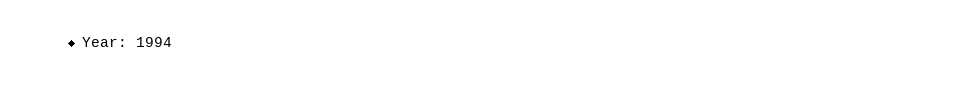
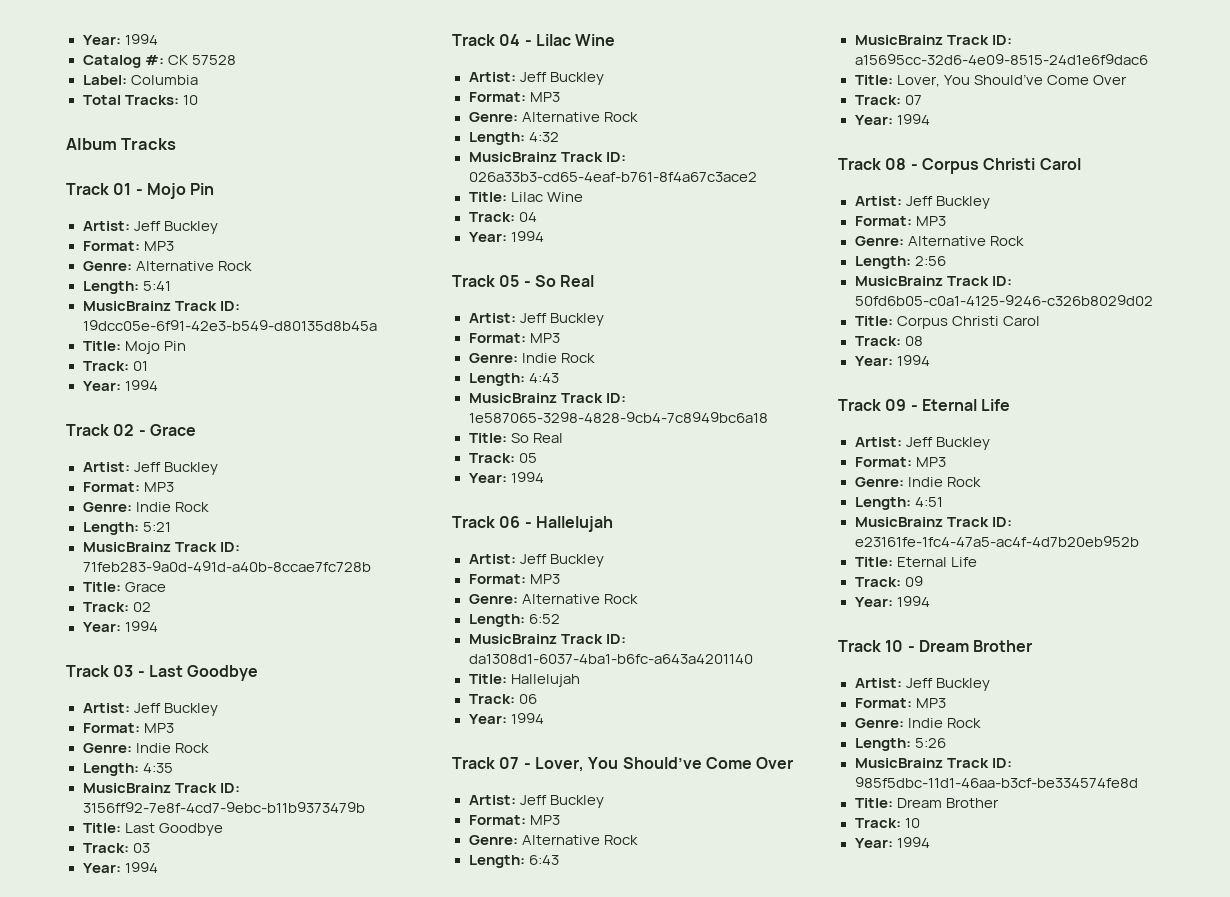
[81,37,172,47] Year: 1994 -> [82,34,158,45] [82,55,236,68] [82,75,198,85] [82,95,198,105] [66,138,177,150] [66,183,215,199] [82,221,218,234] [82,241,174,251] [82,261,252,271] [82,281,171,294] [82,301,240,311] [82,320,377,331] [82,341,186,354] [82,361,148,371] [82,380,158,391] [66,424,196,436] [82,462,218,475] [82,482,174,492] [82,502,209,512] [82,522,171,535] [82,542,240,552] [82,561,371,572] [82,582,166,592] [82,602,151,612] [82,621,158,632] [66,665,259,681] [82,703,218,716] [82,723,174,733] [82,743,209,753] [82,763,173,776] [82,783,240,793] [82,802,365,813] [82,823,223,836] [82,843,150,853] [82,862,158,873] [452,34,616,46] [468,72,604,85] [468,92,560,102] [468,112,638,122] [468,132,559,145] [468,152,626,162] [468,172,757,182] [468,192,583,202] [468,212,537,222] [468,231,544,242] [452,275,595,287] [468,313,604,326] [468,333,560,343] [468,353,595,363] [468,373,559,386] [468,393,626,403] [468,412,768,423] [468,433,563,443] [468,453,537,463] [468,472,544,483] [452,516,613,532] [468,554,604,567] [468,574,560,584] [468,594,638,604] [468,614,560,627] [468,634,626,644] [468,654,753,664] [468,674,580,687] [468,694,537,704] [468,713,544,724] [452,757,794,772] [468,795,604,808] [468,815,560,825] [468,835,638,845] [468,855,559,868] [854,35,1012,45] [854,54,1148,65] [854,74,1127,87] [854,95,922,105] [854,114,930,125] [838,158,1081,174] [854,196,990,209] [854,216,946,226] [854,236,1024,246] [854,256,946,269] [854,276,1012,286] [854,295,1153,306] [854,316,1040,329] [854,336,923,346] [854,355,930,366] [838,399,1011,411] [854,437,990,450] [854,457,946,467] [854,477,981,487] [854,497,943,510] [854,517,1012,527] [854,536,1139,547] [854,557,977,567] [854,576,923,587] [854,596,930,607] [838,640,1033,652] [854,678,990,691] [854,698,946,708] [854,718,981,728] [854,738,946,751] [854,758,1012,768] [854,777,1138,788] [854,798,999,808] [854,818,920,828] [854,837,930,848] Year: 1994 // Catalog #: CK 57528 // Label: Columbia // Total Tracks: 10 // Album Tracks // Track 01 - Mojo Pin // Artist: Jeff Buckley // Format: MP3 // Genre: Alternative Rock // Length: 5:41 // MusicBrainz Track ID: 19dcc05e-6f91-42e3-b549-d80135d8b45a // Title: Mojo Pin // Track: 01 // Year: 1994 // Track 02 - Grace // Artist: Jeff Buckley // Format: MP3 // Genre: Indie Rock // Length: 5:21 // MusicBrainz Track ID: 71feb283-9a0d-491d-a40b-8ccae7fc728b // Title: Grace // Track: 02 // Year: 1994 // Track 03 - Last Goodbye // Artist: Jeff Buckley // Format: MP3 // Genre: Indie Rock // Length: 4:35 // MusicBrainz Track ID: 3156ff92-7e8f-4cd7-9ebc-b11b9373479b // Title: Last Goodbye // Track: 03 // Year: 1994 // Track 04 - Lilac Wine // Artist: Jeff Buckley // Format: MP3 // Genre: Alternative Rock // Length: 4:32 // MusicBrainz Track ID: 026a33b3-cd65-4eaf-b761-8f4a67c3ace2 // Title: Lilac Wine // Track: 04 // Year: 1994 // Track 05 - So Real // Artist: Jeff Buckley // Format: MP3 // Genre: Indie Rock // Length: 4:43 // MusicBrainz Track ID: 1e587065-3298-4828-9cb4-7c8949bc6a18 // Title: So Real // Track: 05 // Year: 1994 // Track 06 - Hallelujah // Artist: Jeff Buckley // Format: MP3 // Genre: Alternative Rock // Length: 6:52 // MusicBrainz Track ID: da1308d1-6037-4ba1-b6fc-a643a4201140 // Title: Hallelujah // Track: 06 // Year: 1994 // Track 07 - Lover, You Should’ve Come Over // Artist: Jeff Buckley // Format: MP3 // Genre: Alternative Rock // Length: 6:43 // MusicBrainz Track ID: a15695cc-32d6-4e09-8515-24d1e6f9dac6 // Title: Lover, You Should’ve Come Over // Track: 07 // Year: 1994 // Track 08 - Corpus Christi Carol // Artist: Jeff Buckley // Format: MP3 // Genre: Alternative Rock // Length: 2:56 // MusicBrainz Track ID: 50fd6b05-c0a1-4125-9246-c326b8029d02 // Title: Corpus Christi Carol // Track: 08 // Year: 1994 // Track 09 - Eternal Life // Artist: Jeff Buckley // Format: MP3 // Genre: Indie Rock // Length: 4:51 // MusicBrainz Track ID: e23161fe-1fc4-47a5-ac4f-4d7b20eb952b // Title: Eternal Life // Track: 09 // Year: 1994 // Track 10 - Dream Brother // Artist: Jeff Buckley // Format: MP3 // Genre: Indie Rock // Length: 5:26 // MusicBrainz Track ID: 985f5dbc-11d1-46aa-b3cf-be334574fe8d // Title: Dream Brother // Track: 10 // Year: 1994

